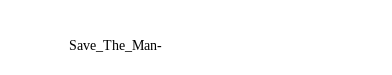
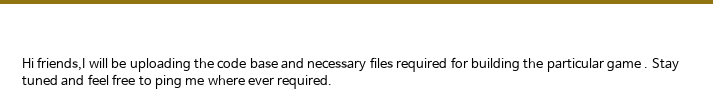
[69,40,162,52] Save_The_Man- -> [22,57,679,72] [22,74,333,89] Hi friends,I will be uploading the code base and necessary files required for building the particular game . Stay tuned and feel free to ping me where ever required.

